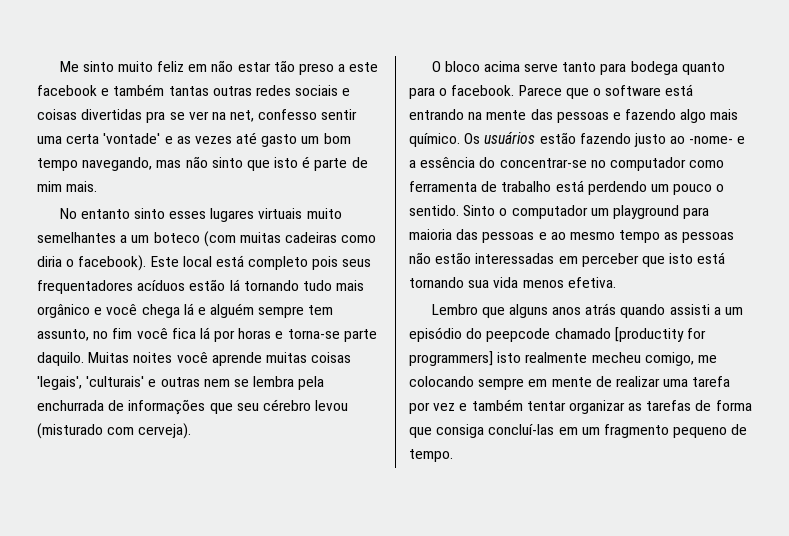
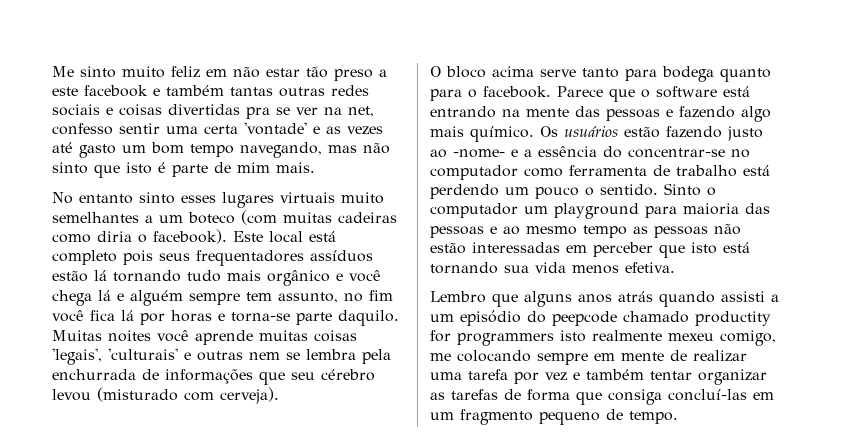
[137,280,186,291] acíduos -> [310,250,373,262] assíduos
[614,327,706,342] [409,351,493,366] [productity for programmers] -> [695,311,771,326] [430,330,554,346] productity for programmers
[591,352,641,363] mecheu -> [668,333,714,341] mexeu

